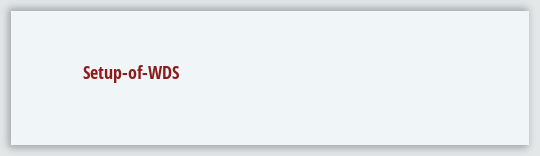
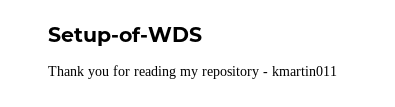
(179, 74) none -> [48,65,337,79] // Thank you for reading my repository - kmartin011

